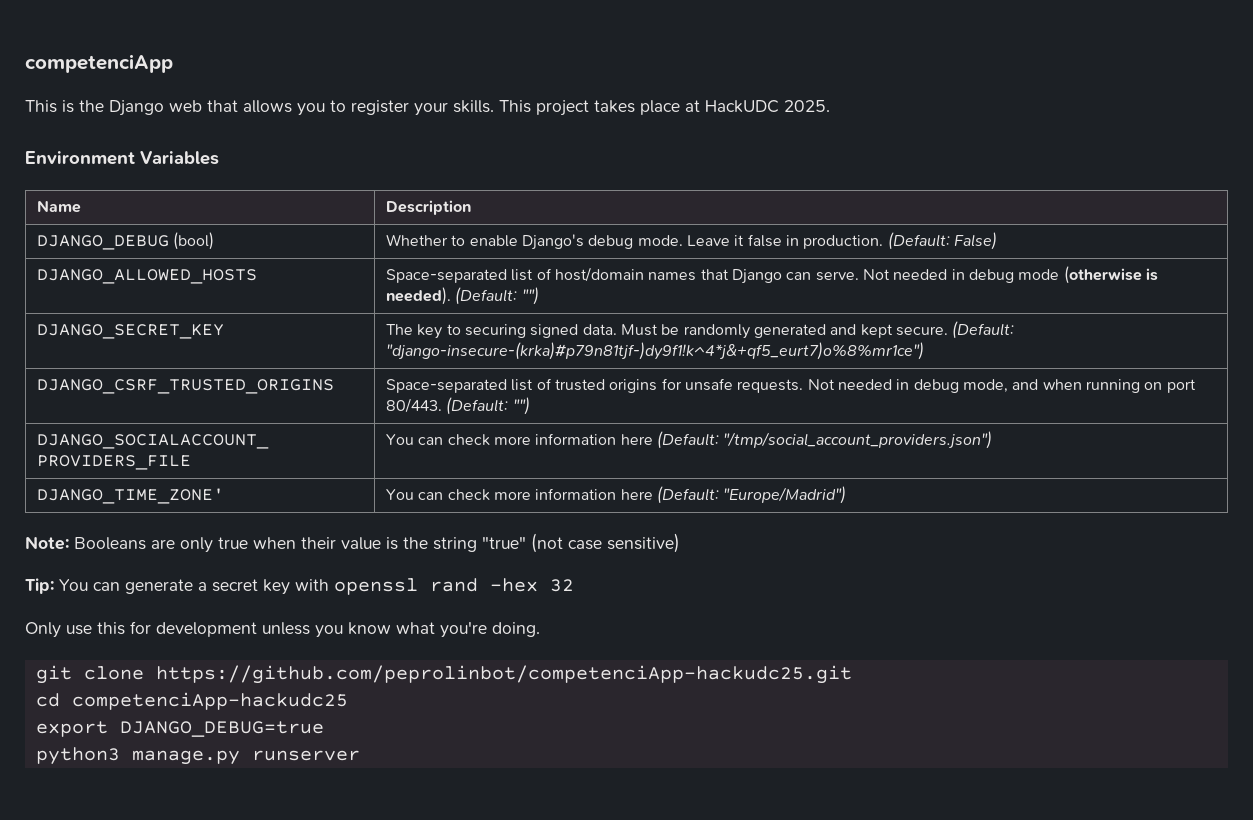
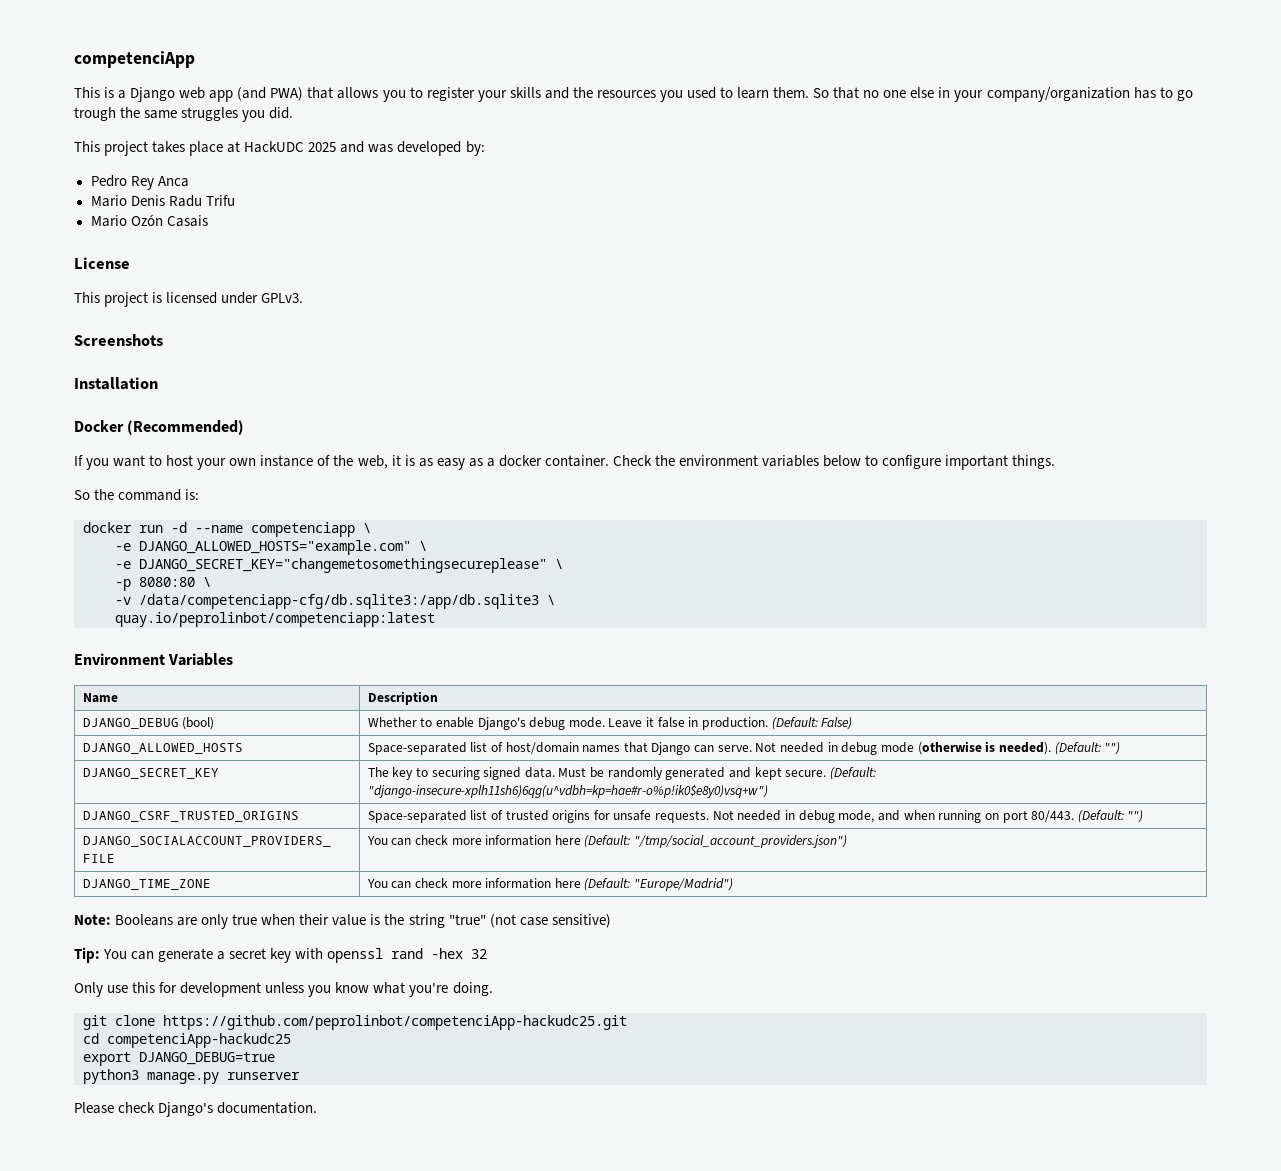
[79,100,104,112] the -> [118,90,127,99] a
(202, 106) none -> [209,87,304,102] app (and PWA)
[453,100,494,113] skills. -> [509,87,1193,102] [74,107,294,122] skills and the resources you used to learn them. So that no one else in your company/organization has to go trough the same struggles you did. //
[784,100,830,112] 2025. -> [308,141,485,156] [90,175,189,190] [90,195,235,207] [90,214,208,227] [74,257,130,269] [74,292,304,307] [74,334,163,346] [74,377,158,390] [74,420,245,435] [74,455,1056,470] [74,489,200,501] [83,522,371,537] [115,540,427,555] [115,558,563,573] [115,577,211,591] [115,594,555,609] [115,612,435,627] 2025 and was developed by: // Pedro Rey Anca // Mario Denis Radu Trifu // Mario Ozón Casais // License // This project is licensed under GPLv3. // Screenshots // Installation // Docker (Recommended) // If you want to host your own instance of the web, it is as easy as a docker container. Check the environment variables below to configure important things. // So the command is: // docker run -d --name competenciapp \ // -e DJANGO_ALLOWED_HOSTS="example.com" \ // -e DJANGO_SECRET_KEY="changemetosomethingsecureplease" \ // -p 8080:80 \ // -v /data/competenciapp-cfg/db.sqlite3:/app/db.sqlite3 \ // quay.io/peprolinbot/competenciapp:latest
[386,342,925,360] "django-insecure-(krka)#p79n81tjf-)dy9f1!k^4*j&+qf5_eurt7)o%8%mr1ce") -> [367,784,768,798] "django-insecure-xplh11sh6)6qg(u^vdbh=kp=hae#r-o%p!ik0$e8y0)vsq+w")
[37,488,225,504] DJANGO_TIME_ZONE' -> [82,879,211,890] DJANGO_TIME_ZONE
(360, 755) none -> [74,1102,318,1117] // Please check Django's documentation.

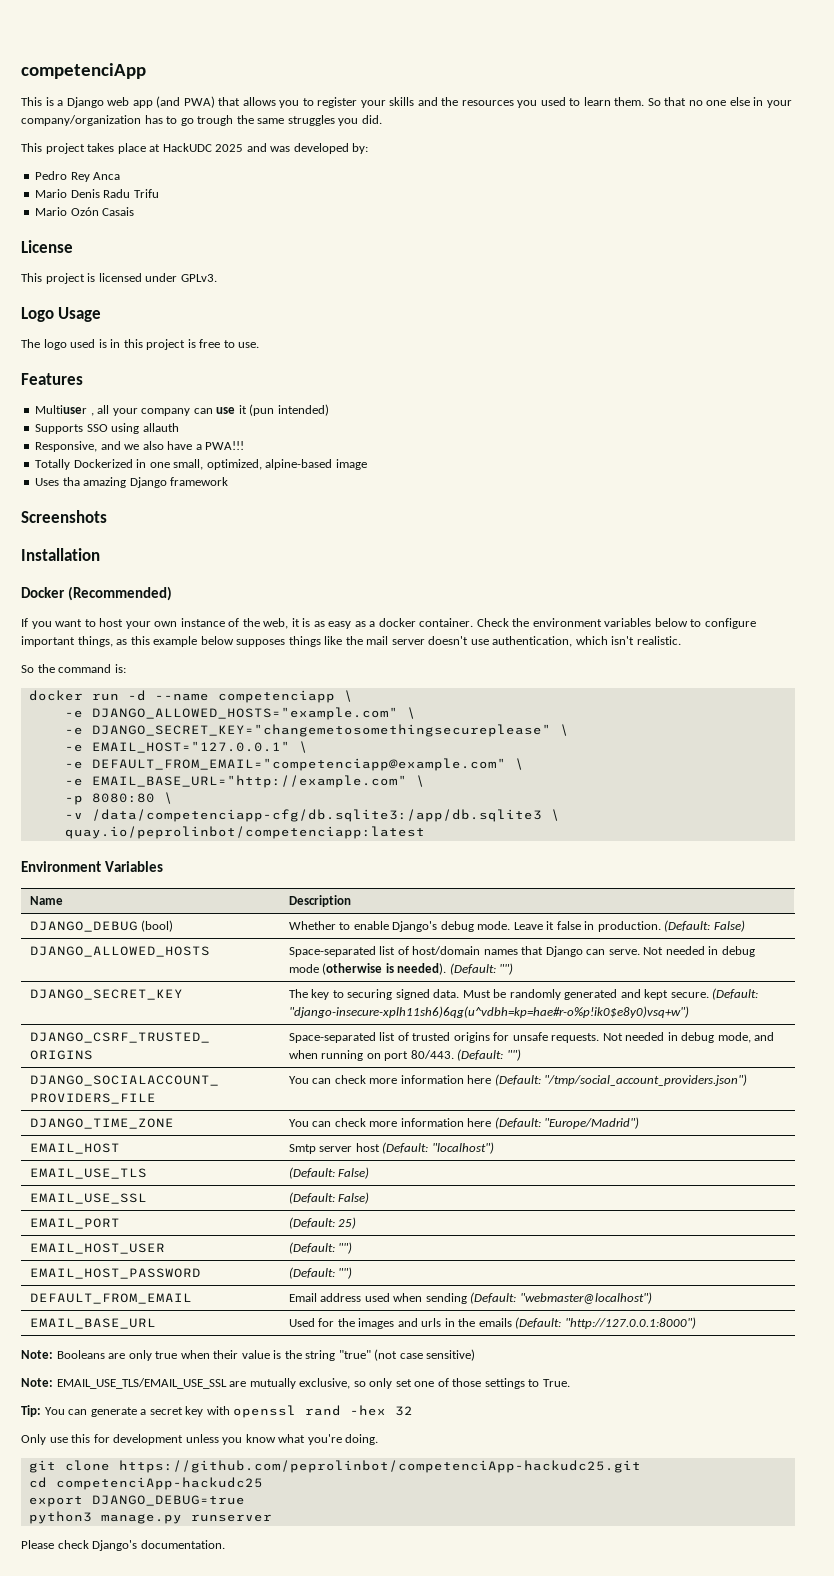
(304, 298) none -> [21,307,102,322] [21,339,260,350] [21,373,83,385] [35,404,329,416] [35,423,179,434] [35,441,245,452] [35,459,367,470] [35,477,229,488] // Logo Usage // The logo used is in this project is free to use. // Features // Multiuser , all your company can use it (pun intended) // Supports SSO using allauth // Responsive, and we also have a PWA!!! // Totally Dockerized in one small, optimized, alpine-based image // Uses tha amazing Django framework
[1012,455,1056,469] things. -> [77,636,681,647] things, as this example below supposes things like the mail server doesn't use authentication, which isn't realistic.
(563, 564) none -> [64,741,308,753] [64,758,524,771] [64,775,425,788] // -e EMAIL_HOST="127.0.0.1" \ // -e DEFAULT_FROM_EMAIL="competenciapp@example.com" \ // -e EMAIL_BASE_URL="http://example.com" \
(734, 884) none -> [29,1143,120,1154] [288,1142,494,1154] [29,1168,147,1179] [288,1167,370,1179] [29,1193,147,1204] [288,1192,370,1204] [29,1218,120,1229] [288,1217,357,1229] [29,1243,165,1254] [288,1242,353,1254] [29,1268,201,1279] [288,1267,353,1279] [29,1293,192,1304] [288,1292,652,1304] [29,1318,156,1329] [288,1317,696,1329] // EMAIL_HOST | Smtp server host (Default: "localhost") // EMAIL_USE_TLS | (Default: False) // EMAIL_USE_SSL | (Default: False) // EMAIL_PORT | (Default: 25) // EMAIL_HOST_USER | (Default: "") // EMAIL_HOST_PASSWORD | (Default: "") // DEFAULT_FROM_EMAIL | Email address used when sending (Default: "webmaster@localhost") // EMAIL_BASE_URL | Used for the images and urls in the emails (Default: "http://127.0.0.1:8000")
(611, 921) none -> [21,1378,570,1389] // Note: EMAIL_USE_TLS/EMAIL_USE_SSL are mutually exclusive, so only set one of those settings to True.

